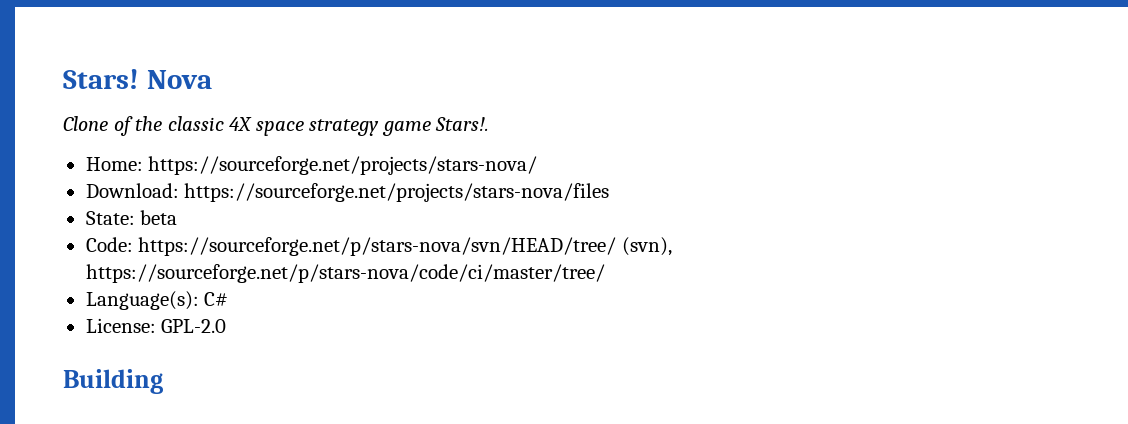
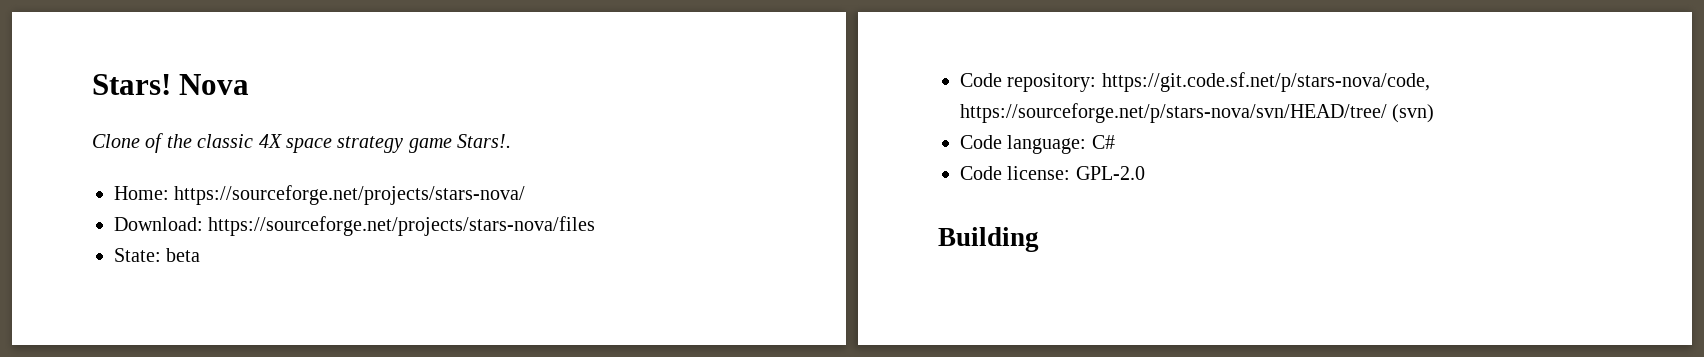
[85,237,672,256] [85,264,605,283] [85,291,199,310] Code: https://sourceforge.net/p/stars-nova/svn/HEAD/tree/ (svn), https://sourceforge.net/p/stars-nova/code/ci/master/tree/ // Language(s): -> [960,72,1430,92] [960,103,1435,123] [960,135,1087,154] Code repository: https://git.code.sf.net/p/stars-nova/code, https://sourceforge.net/p/stars-nova/svn/HEAD/tree/ (svn) // Code language:
[85,318,156,333] License: -> [960,166,1071,180] Code license:

